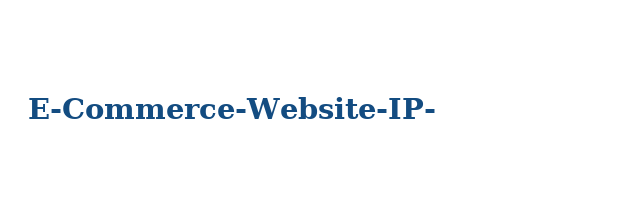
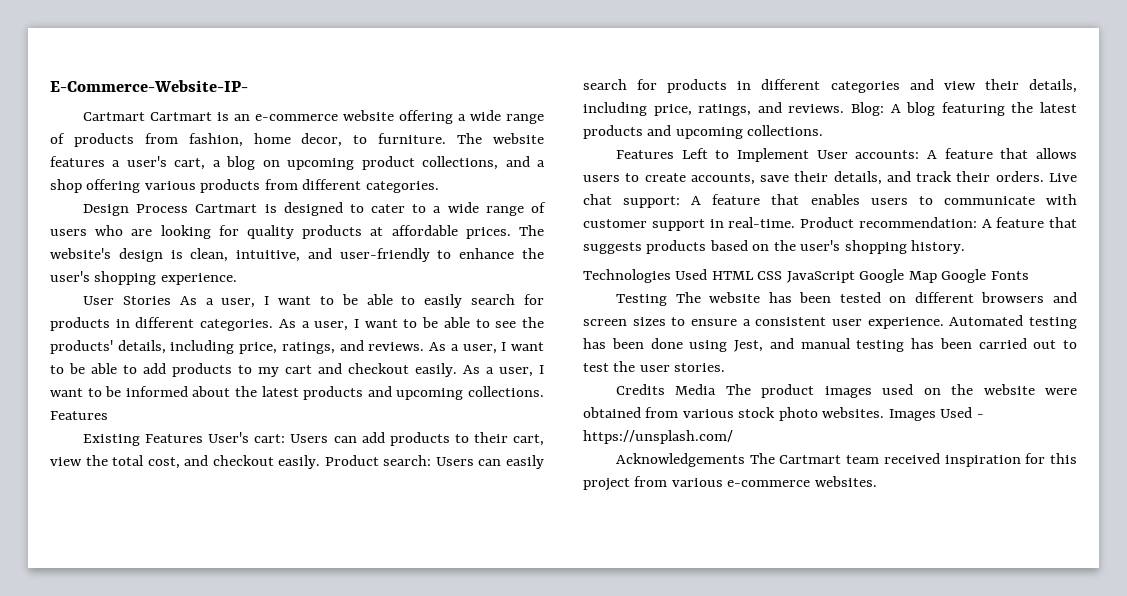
(436, 108) none -> [83,110,544,124] [50,133,545,147] [50,156,545,170] [50,179,439,193] [83,202,547,216] [50,225,544,239] [50,248,544,262] [50,271,237,285] [83,294,545,308] [50,317,544,331] [50,340,545,354] [50,363,544,377] [50,386,544,400] [50,411,108,420] [83,432,545,446] [50,455,544,469] [583,79,1077,93] [583,102,1077,116] [583,125,824,139] [616,148,1077,162] [583,171,1077,185] [583,194,1077,208] [583,217,1077,231] [583,240,966,254] [583,269,1029,283] [616,292,1077,306] [583,315,1077,329] [583,338,1077,352] [583,361,726,372] [616,384,1077,398] [583,407,984,421] [583,430,733,444] [616,453,1077,467] [583,476,877,491] // Cartmart Cartmart is an e-commerce website offering a wide range of products from fashion, home decor, to furniture. The website features a user's cart, a blog on upcoming product collections, and a shop offering various products from different categories. // Design Process Cartmart is designed to cater to a wide range of users who are looking for quality products at affordable prices. The website's design is clean, intuitive, and user-friendly to enhance the user's shopping experience. // User Stories As a user, I want to be able to easily search for products in different categories. As a user, I want to be able to see the products' details, including price, ratings, and reviews. As a user, I want to be able to add products to my cart and checkout easily. As a user, I want to be informed about the latest products and upcoming collections. Features // Existing Features User's cart: Users can add products to their cart, view the total cost, and checkout easily. Product search: Users can easily search for products in different categories and view their details, including price, ratings, and reviews. Blog: A blog featuring the latest products and upcoming collections. // Features Left to Implement User accounts: A feature that allows users to create accounts, save their details, and track their orders. Live chat support: A feature that enables users to communicate with customer support in real-time. Product recommendation: A feature that suggests products based on the user's shopping history. // Technologies Used HTML CSS JavaScript Google Map Google Fonts // Testing The website has been tested on different browsers and screen sizes to ensure a consistent user experience. Automated testing has been done using Jest, and manual testing has been carried out to test the user stories. // Credits Media The product images used on the website were obtained from various stock photo websites. Images Used - https://unsplash.com/ // Acknowledgements The Cartmart team received inspiration for this project from various e-commerce websites.

